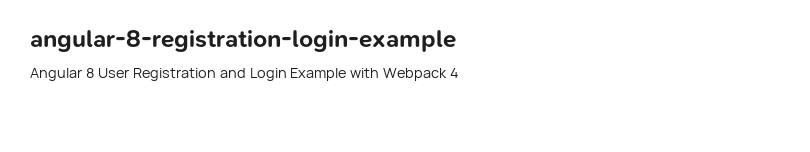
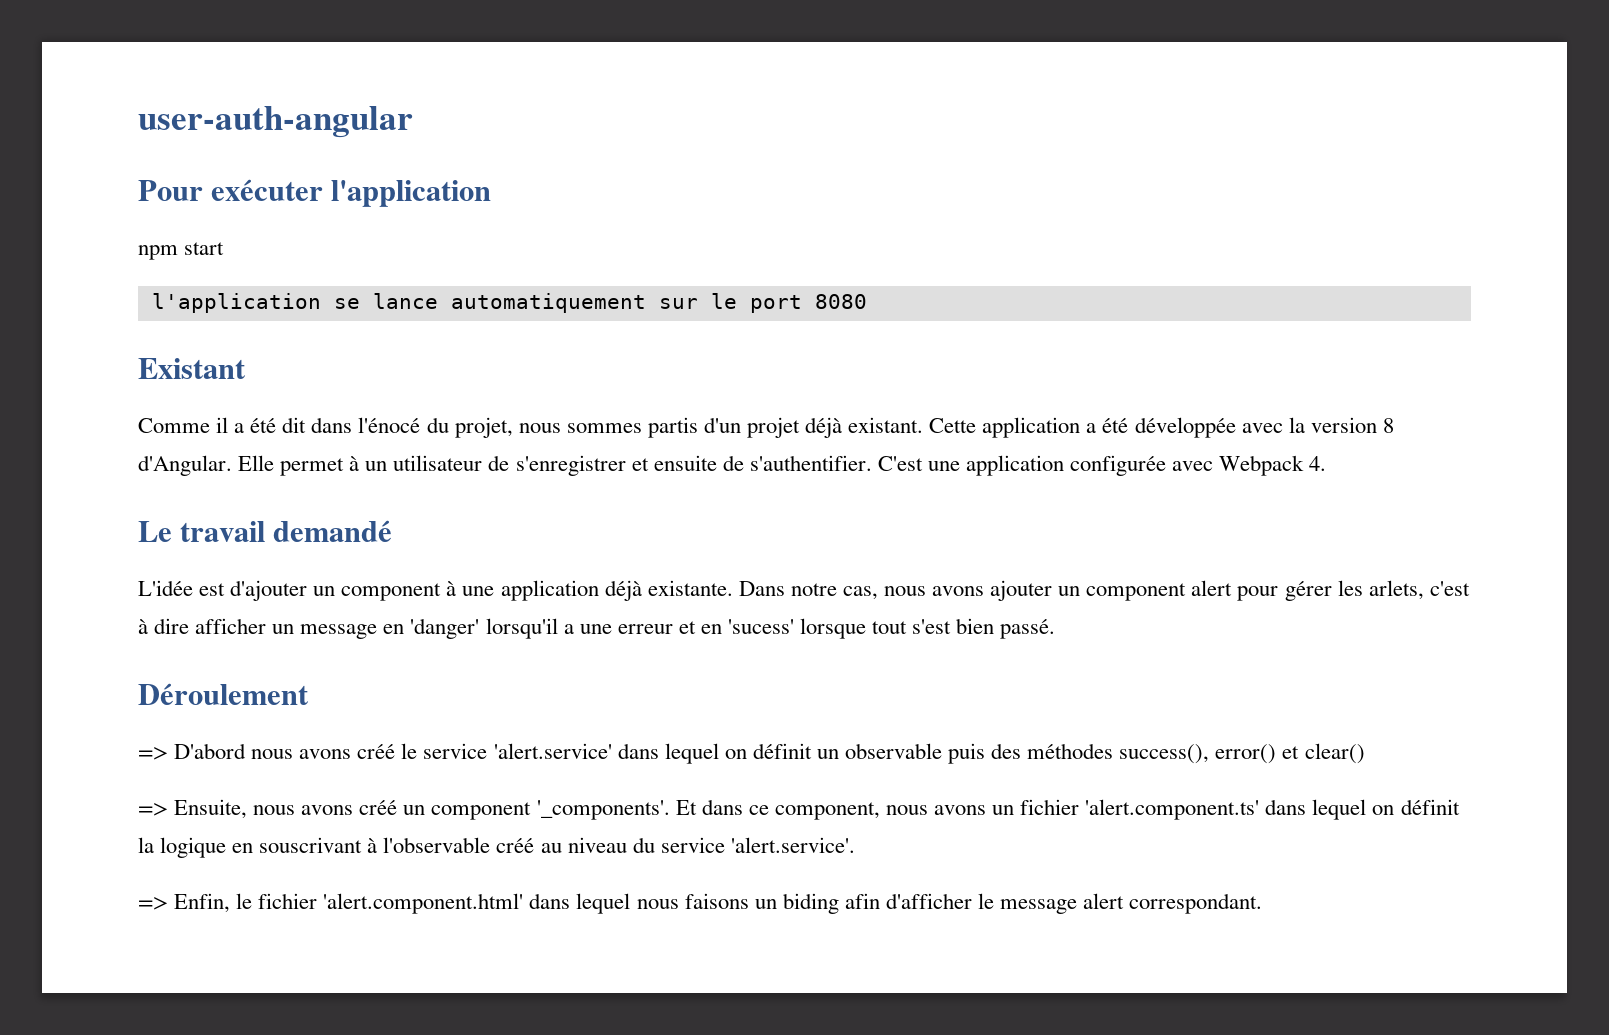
[30,30,456,52] [30,68,460,81] angular-8-registration-login-example // Angular 8 User Registration and Login Example with Webpack 4 -> [138,106,413,138] [138,179,492,207] [138,242,225,260] [151,293,867,313] [138,358,246,379] [138,417,1394,438] [138,455,1327,476] [138,520,393,542] [138,580,1470,601] [138,618,1056,639] [138,683,309,705] [138,743,1365,764] [138,799,1460,820] [138,837,855,858] [138,893,1263,914] user-auth-angular // Pour exécuter l'application // npm start // l'application se lance automatiquement sur le port 8080 // Existant // Comme il a été dit dans l'énocé du projet, nous sommes partis d'un projet déjà existant. Cette application a été développée avec la version 8 d'Angular. Elle permet à un utilisateur de s'enregistrer et ensuite de s'authentifier. C'est une application configurée avec Webpack 4. // Le travail demandé // L'idée est d'ajouter un component à une application déjà existante. Dans notre cas, nous avons ajouter un component alert pour gérer les arlets, c'est à dire afficher un message en 'danger' lorsqu'il a une erreur et en 'sucess' lorsque tout s'est bien passé. // Déroulement // => D'abord nous avons créé le service 'alert.service' dans lequel on définit un observable puis des méthodes success(), error() et clear() // => Ensuite, nous avons créé un component '_components'. Et dans ce component, nous avons un fichier 'alert.component.ts' dans lequel on définit la logique en souscrivant à l'observable créé au niveau du service 'alert.service'. // => Enfin, le fichier 'alert.component.html' dans lequel nous faisons un biding afin d'afficher le message alert correspondant.

